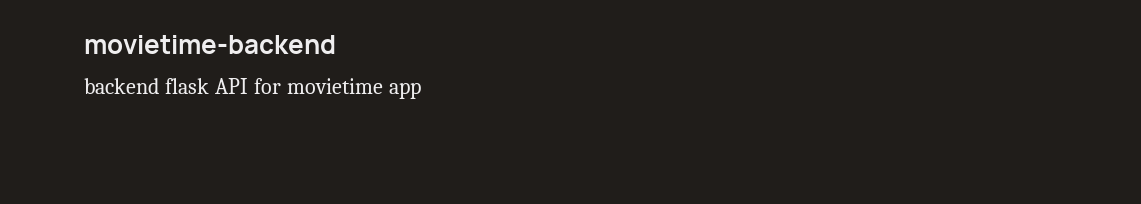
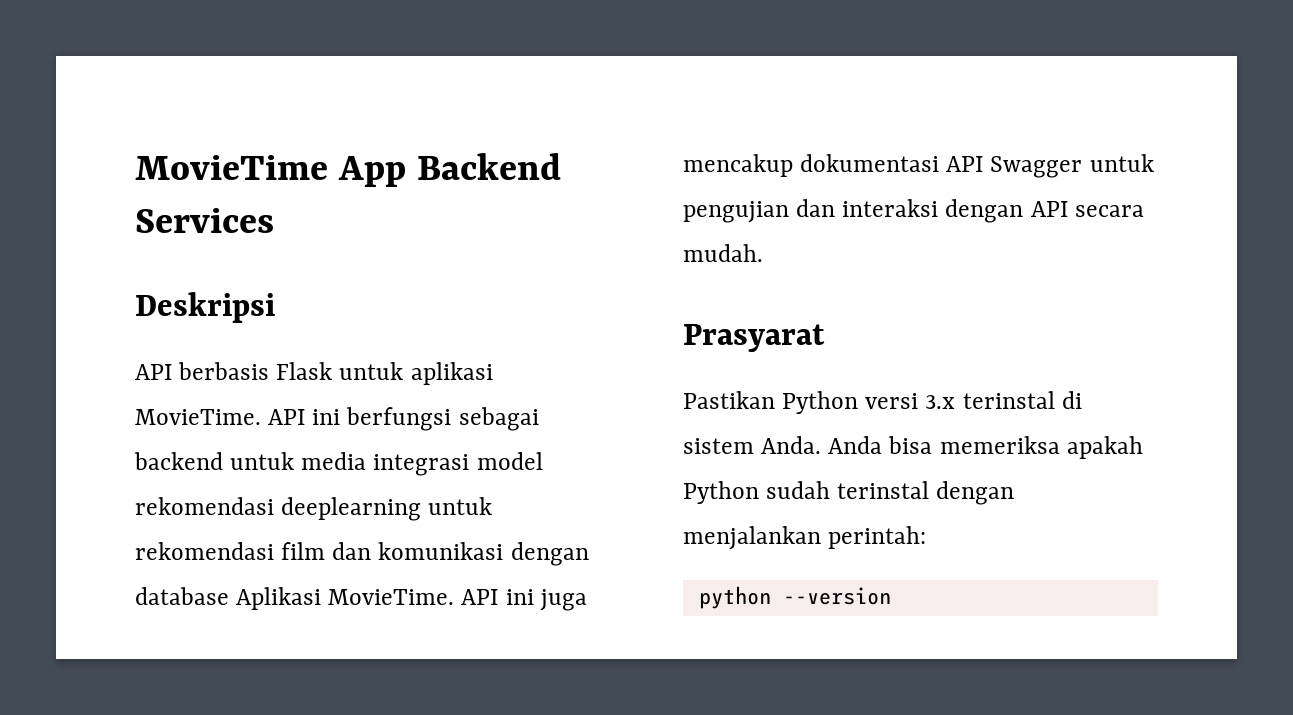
[84,35,336,54] [84,78,421,99] movietime-backend // backend flask API for movietime app -> [135,153,562,187] [135,208,274,233] [135,292,275,323] [135,362,493,385] [135,407,539,431] [134,452,543,476] [135,497,493,521] [135,542,589,566] [135,587,587,611] [683,154,1154,178] [683,199,1144,223] [683,244,763,262] [683,324,825,352] [683,391,1082,414] [683,436,1143,459] [683,481,1015,505] [683,526,927,550] [698,586,891,609] MovieTime App Backend Services // Deskripsi // API berbasis Flask untuk aplikasi MovieTime. API ini berfungsi sebagai backend untuk media integrasi model rekomendasi deeplearning untuk rekomendasi film dan komunikasi dengan database Aplikasi MovieTime. API ini juga mencakup dokumentasi API Swagger untuk pengujian dan interaksi dengan API secara mudah. // Prasyarat // Pastikan Python versi 3.x terinstal di sistem Anda. Anda bisa memeriksa apakah Python sudah terinstal dengan menjalankan perintah: // python --version

